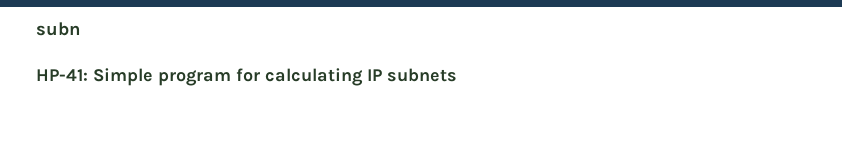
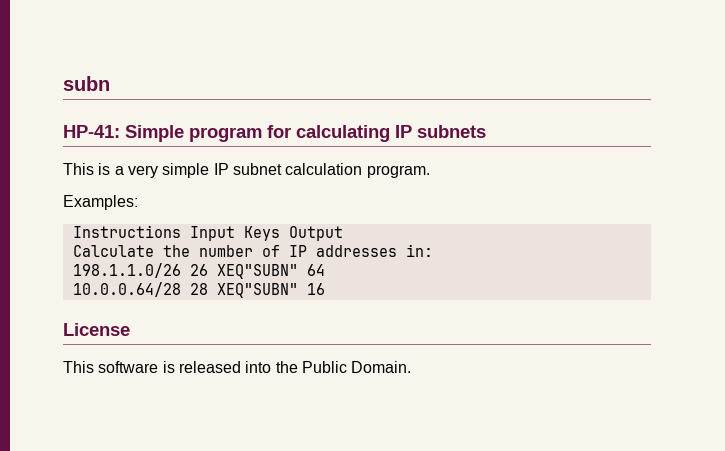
(457, 75) none -> [63,163,430,178] [63,195,138,210] [72,225,343,241] [72,244,433,257] [72,263,325,279] [72,282,325,298] [63,323,130,336] [63,361,412,373] // This is a very simple IP subnet calculation program. // Examples: // Instructions Input Keys Output // Calculate the number of IP addresses in: // 198.1.1.0/26 26 XEQ"SUBN" 64 // 10.0.0.64/28 28 XEQ"SUBN" 16 // License // This software is released into the Public Domain.

